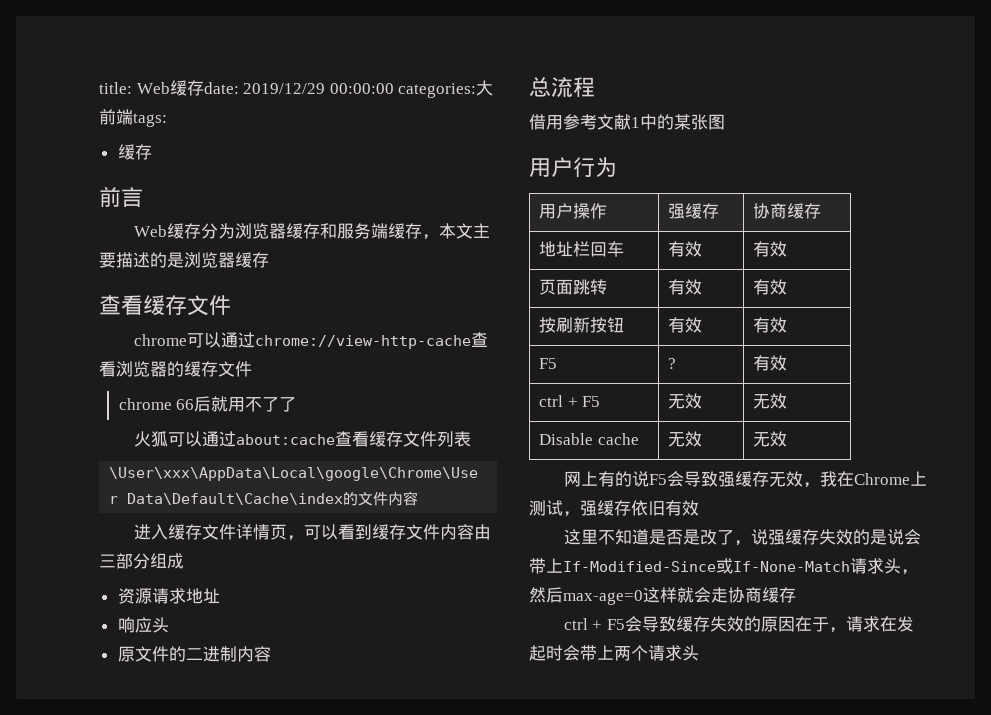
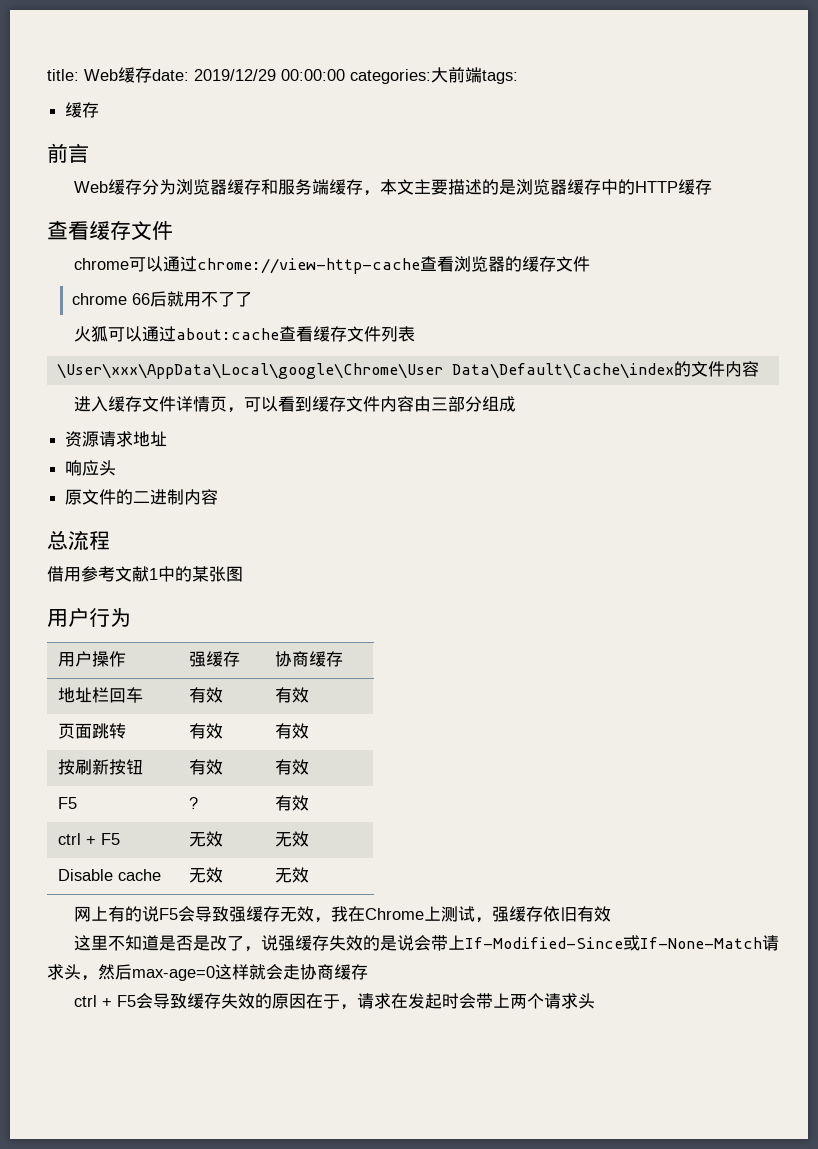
(269, 260) none -> [600,179,712,195] 中的HTTP缓存

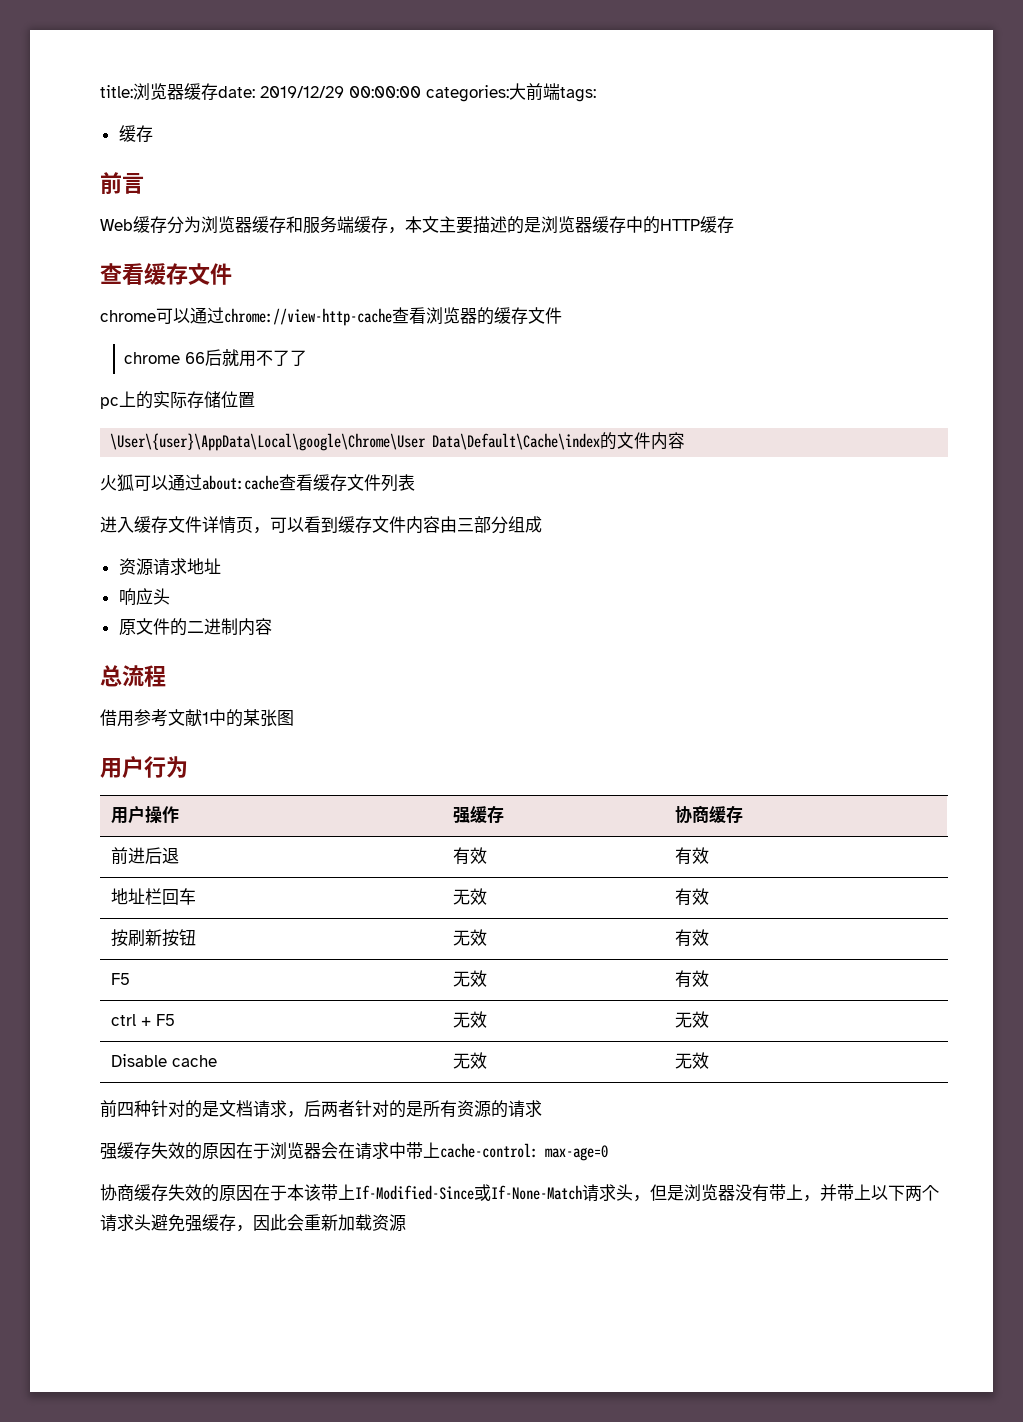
[84,69,118,81] Web -> [133,83,184,100] 浏览器
(252, 299) none -> [100,391,255,409] [110,432,686,451] // pc上的实际存储位置 // \User\{user}\AppData\Local\google\Chrome\User Data\Default\Cache\index的文件内容
[56,361,759,379] // \User\xxx\AppData\Local\google\Chrome\User Data\Default\Cache\index的文件内容 -> (415, 482) none
[58,687,144,703] [189,687,224,703] [275,687,310,703] [58,723,127,739] [189,723,207,739] 地址栏回车 | 有效 | 有效 // 页面跳转 | 有 -> [110,847,179,865] [452,847,487,865] [674,847,709,865] [110,888,196,905] [452,889,470,905] 前进后退 | 有效 | 有效 // 地址栏回车 | 无
[189,759,207,775] 有 -> [452,930,470,946] 无
[189,797,199,809] ? -> [452,970,487,987] 无效
[73,906,611,923] [73,935,431,952] 网上有的说F5会导致强缓存无效，我在Chrome上测试，强缓存依旧有效 // 这里不知道是否是改了，说强缓存失效的是说会 -> [100,1100,542,1118] [100,1142,608,1161] [100,1184,321,1202] 前四种针对的是文档请求，后两者针对的是所有资源的请求 // 强缓存失效的原因在于浏览器会在请求中带上cache-control: max-age=0 // 协商缓存失效的原因在于本该
[98,964,368,981] [73,993,595,1010] 然后max-age=0这样就会走协商缓存 // ctrl + F5会导致缓存失效的原因在于，请求在发起时会带上两个请求头 -> [650,1184,939,1202] [100,1214,406,1232] 但是浏览器没有带上，并带上以下两个请求头避免强缓存，因此会重新加载资源

